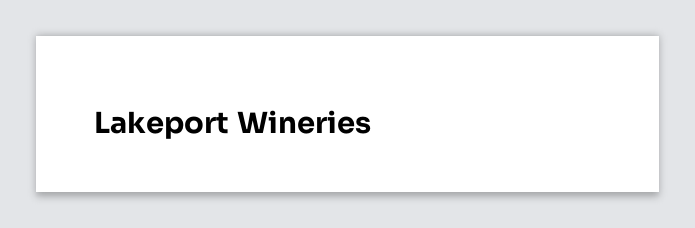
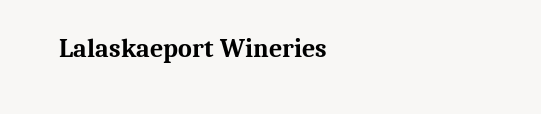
[94,111,229,139] Lakeport -> [59,38,214,63] Lalaskaeport

